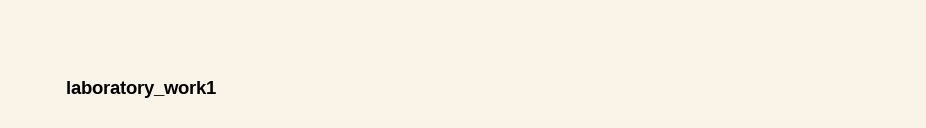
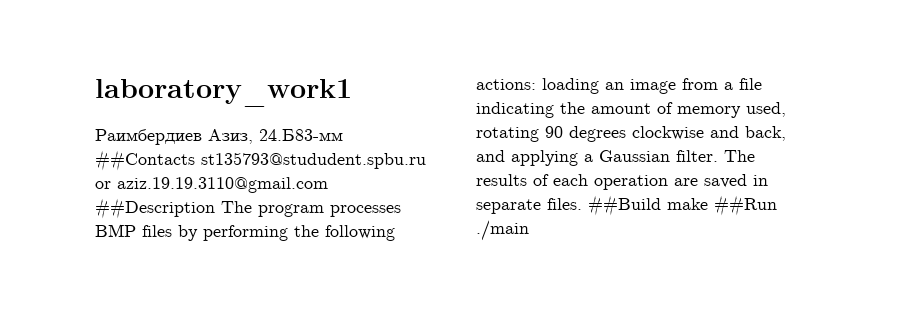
(216, 89) none -> [95,129,343,145] [95,150,426,171] [95,177,328,193] [95,198,401,219] [95,224,395,241] [476,78,762,94] [476,102,786,118] [476,126,786,142] [476,150,755,166] [476,174,768,190] [476,195,777,216] [476,220,529,241] // Раимбердиев Азиз, 24.Б83-мм ##Contacts st135793@stududent.spbu.ru or aziz.19.19.3110@gmail.com ##Description The program processes BMP files by performing the following actions: loading an image from a file indicating the amount of memory used, rotating 90 degrees clockwise and back, and applying a Gaussian filter. The results of each operation are saved in separate files. ##Build make ##Run ./main

